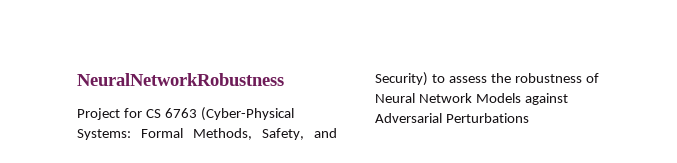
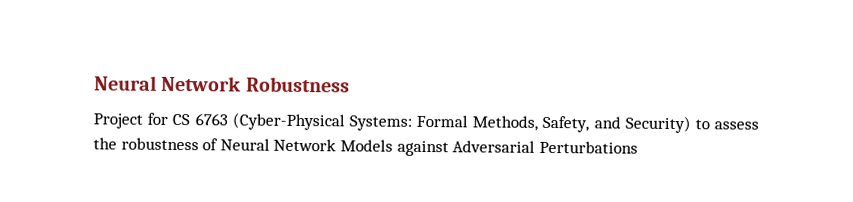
[77,73,284,86] NeuralNetworkRobustness -> [94,75,350,93] Neural Network Robustness

